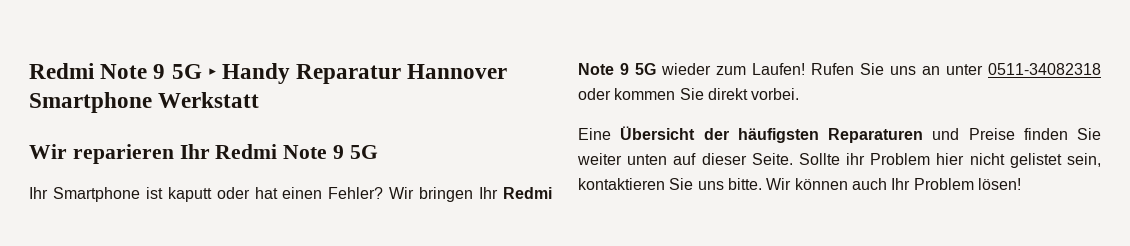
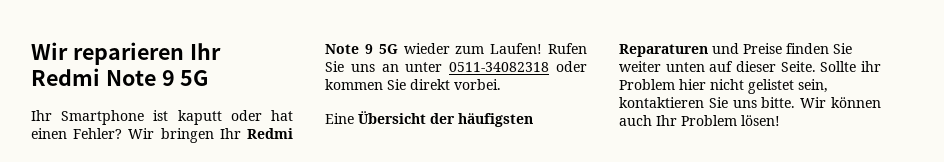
[29,63,508,84] [29,92,260,113] Redmi Note 9 5G ‣ Handy Reparatur Hannover Smartphone Werkstatt // -> (31, 51) none

